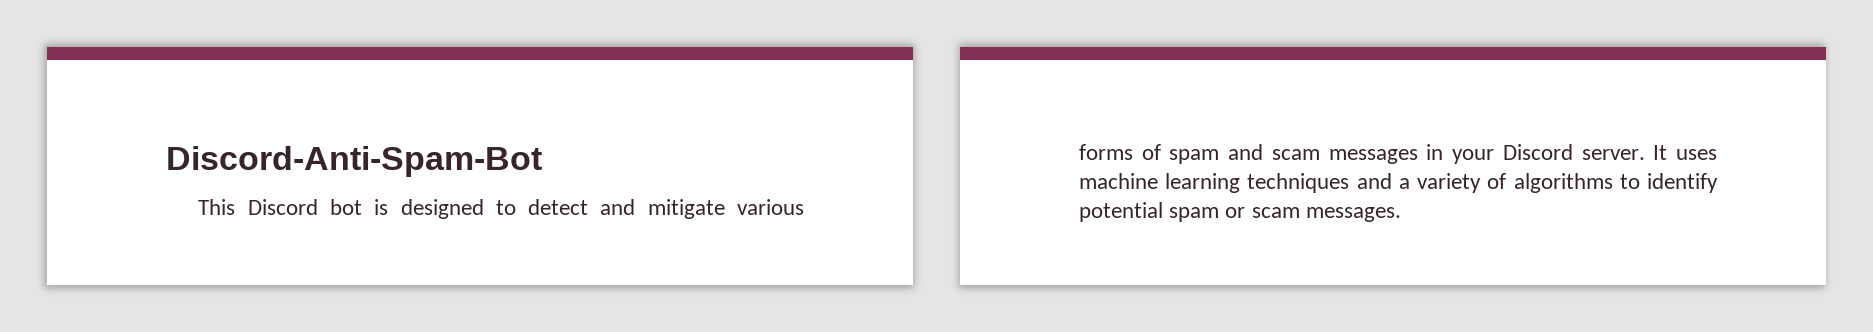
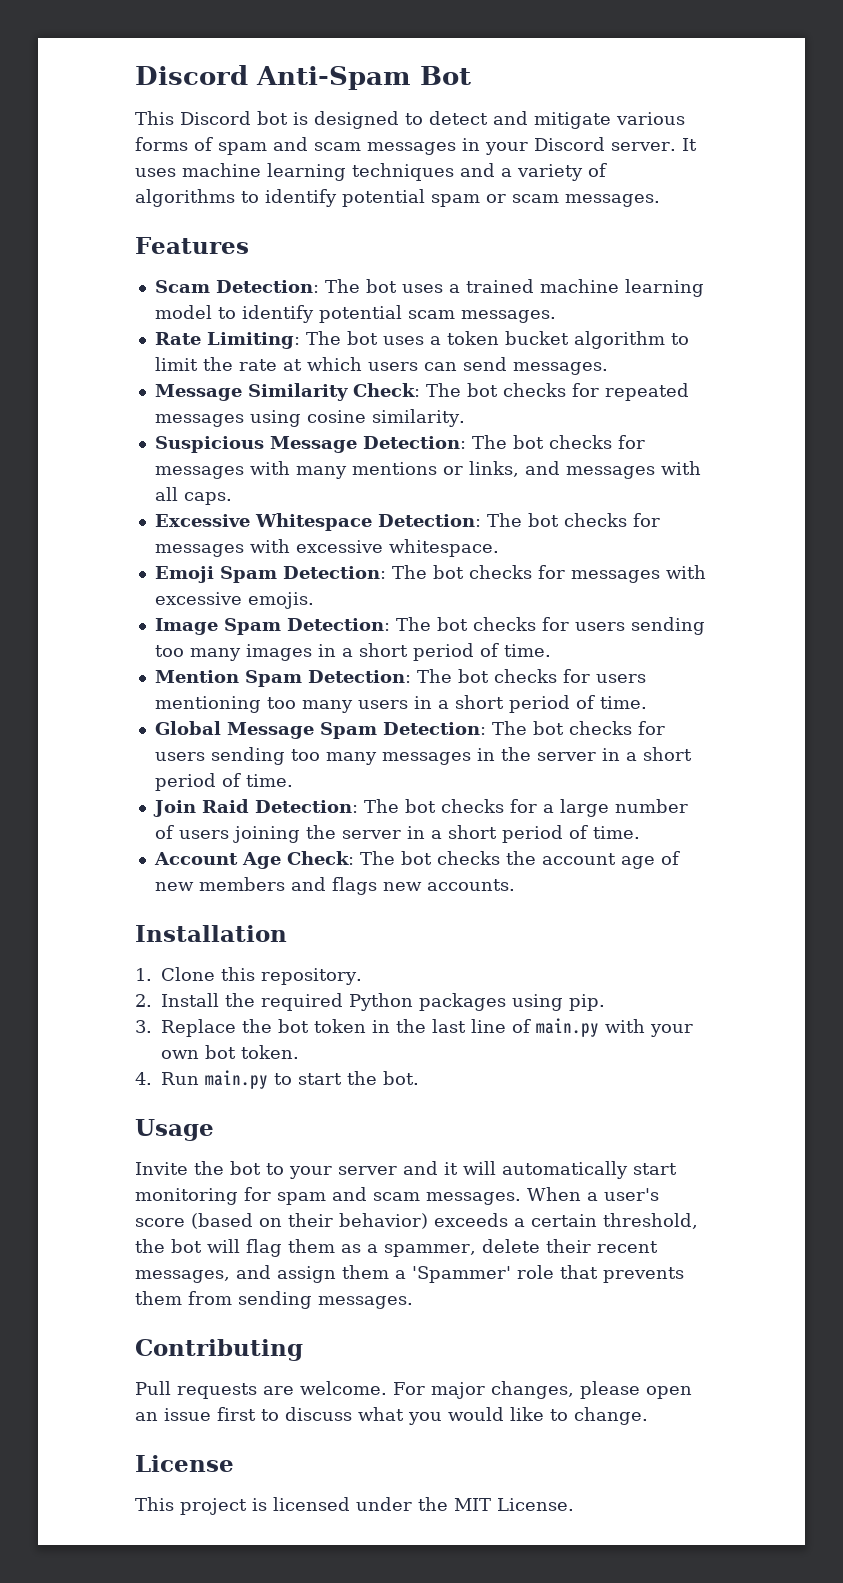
[166,146,542,177] Discord-Anti-Spam-Bot -> [135,65,471,90] Discord Anti-Spam Bot
(1401, 214) none -> [135,237,249,254] [154,279,704,297] [154,305,556,323] [154,331,689,349] [154,357,608,375] [154,383,689,401] [154,409,465,427] [154,435,645,453] [154,461,701,479] [154,487,232,505] [154,513,660,531] [154,539,499,557] [154,565,706,583] [154,592,314,609] [154,617,705,635] [154,643,551,661] [154,669,646,687] [154,695,647,713] [154,721,665,739] [154,747,692,765] [154,773,293,791] [152,799,688,817] [154,825,640,843] [153,851,680,869] [154,877,515,895] [135,925,287,942] [135,967,362,985] [135,993,605,1011] [135,1018,693,1037] [161,1045,299,1059] [135,1070,419,1089] [135,1119,214,1141] [135,1161,677,1179] [135,1187,659,1205] [135,1213,698,1229] [135,1239,658,1257] [135,1265,684,1283] [135,1291,413,1309] [135,1339,303,1361] [135,1381,692,1399] [135,1407,648,1425] [135,1455,234,1472] [135,1497,574,1515] // Features // Scam Detection: The bot uses a trained machine learning model to identify potential scam messages. // Rate Limiting: The bot uses a token bucket algorithm to limit the rate at which users can send messages. // Message Similarity Check: The bot checks for repeated messages using cosine similarity. // Suspicious Message Detection: The bot checks for messages with many mentions or links, and messages with all caps. // Excessive Whitespace Detection: The bot checks for messages with excessive whitespace. // Emoji Spam Detection: The bot checks for messages with excessive emojis. // Image Spam Detection: The bot checks for users sending too many images in a short period of time. // Mention Spam Detection: The bot checks for users mentioning too many users in a short period of time. // Global Message Spam Detection: The bot checks for users sending too many messages in the server in a short period of time. // Join Raid Detection: The bot checks for a large number of users joining the server in a short period of time. // Account Age Check: The bot checks the account age of new members and flags new accounts. // Installation // 1. Clone this repository. // 2. Install the required Python packages using pip. // 3. Replace the bot token in the last line of main.py with your own bot token. // 4. Run main.py to start the bot. // Usage // Invite the bot to your server and it will automatically start monitoring for spam and scam messages. When a user's score (based on their behavior) exceeds a certain threshold, the bot will flag them as a spammer, delete their recent messages, and assign them a 'Spammer' role that prevents them from sending messages. // Contributing // Pull requests are welcome. For major changes, please open an issue first to discuss what you would like to change. // License // This project is licensed under the MIT License.

